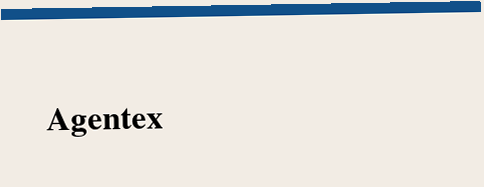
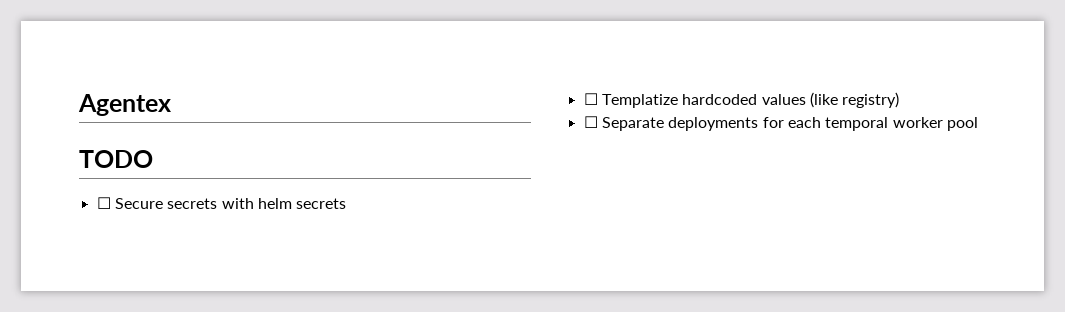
(164, 122) none -> [79,150,153,168] [96,197,347,209] [583,92,900,108] [583,116,978,131] // TODO // ☐ Secure secrets with helm secrets // ☐ Templatize hardcoded values (like registry) // ☐ Separate deployments for each temporal worker pool

